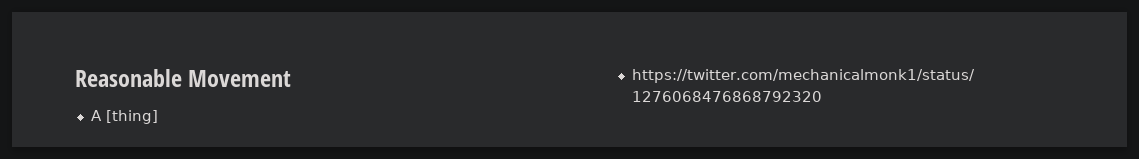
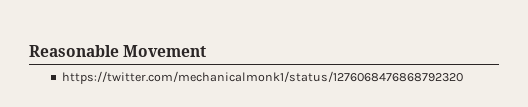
[90,110,158,124] // A [thing] -> (207, 51) none

